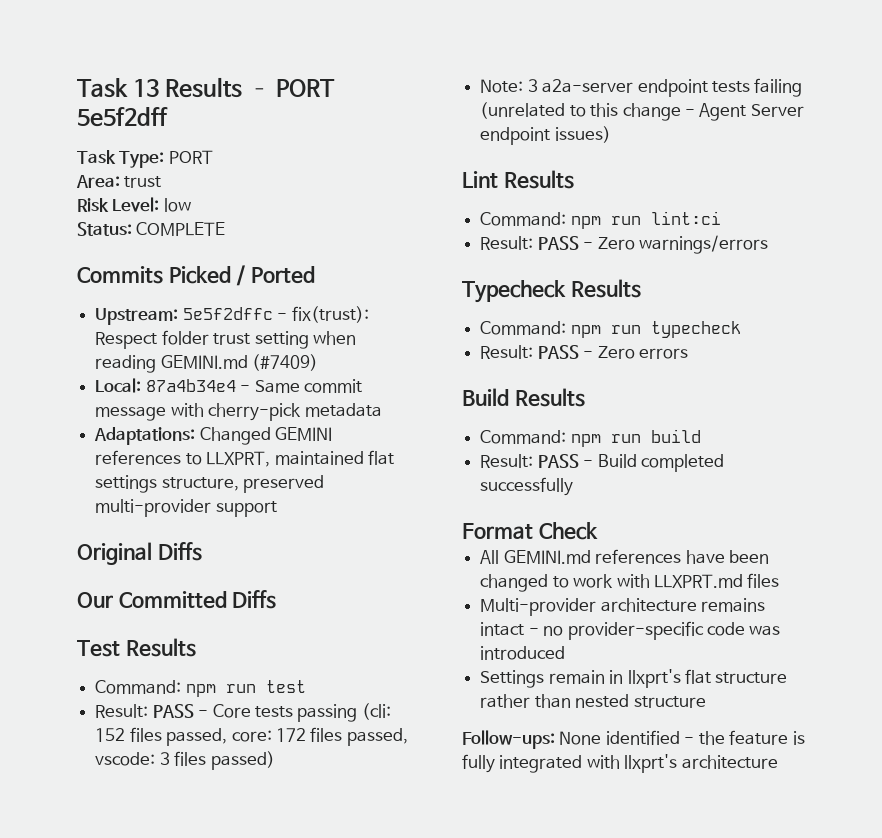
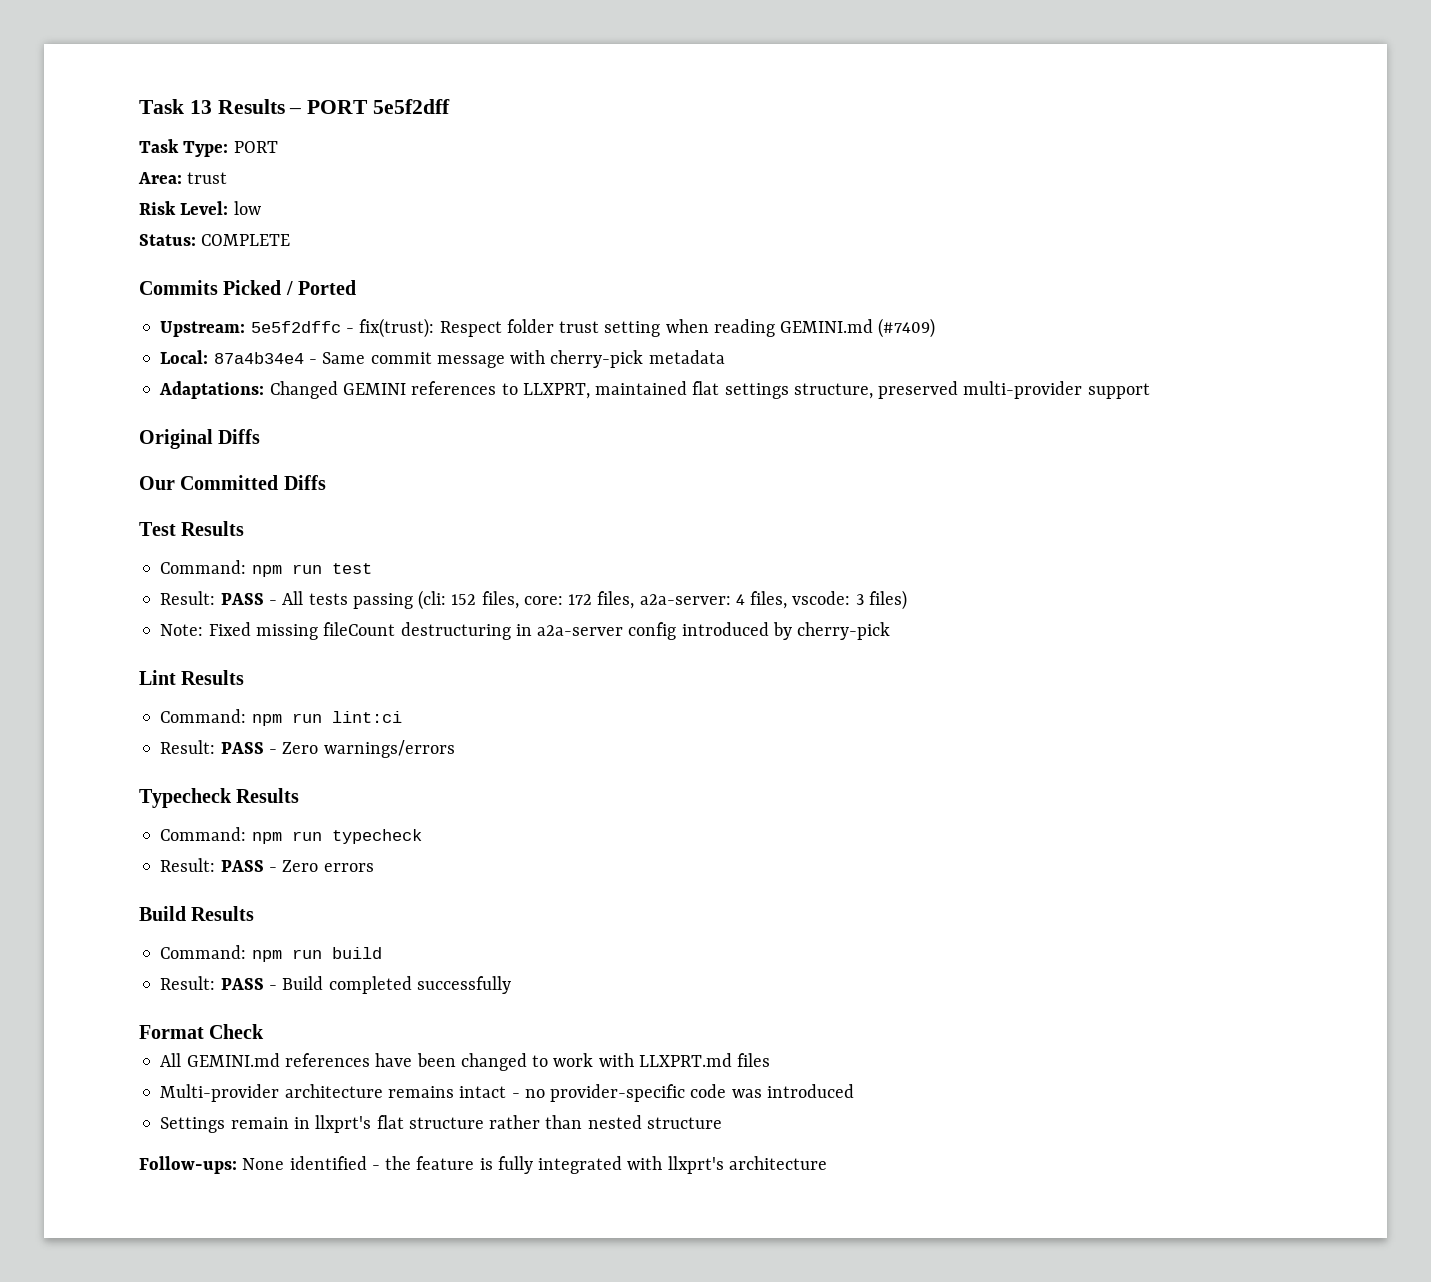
[212,704,251,718] Core -> [282,591,304,605] All
[129,727,408,746] [95,751,275,770] [480,78,803,97] [480,102,804,121] [480,126,611,145] files passed, core: 172 files passed, vscode: 3 files passed) // Note: 3 a2a-server endpoint tests failing (unrelated to this change - Agent Server endpoint issues) -> [481,590,907,610] [160,622,891,640] files, core: 172 files, a2a-server: 4 files, vscode: 3 files) // Note: Fixed missing fileCount destructuring in a2a-server config introduced by cherry-pick

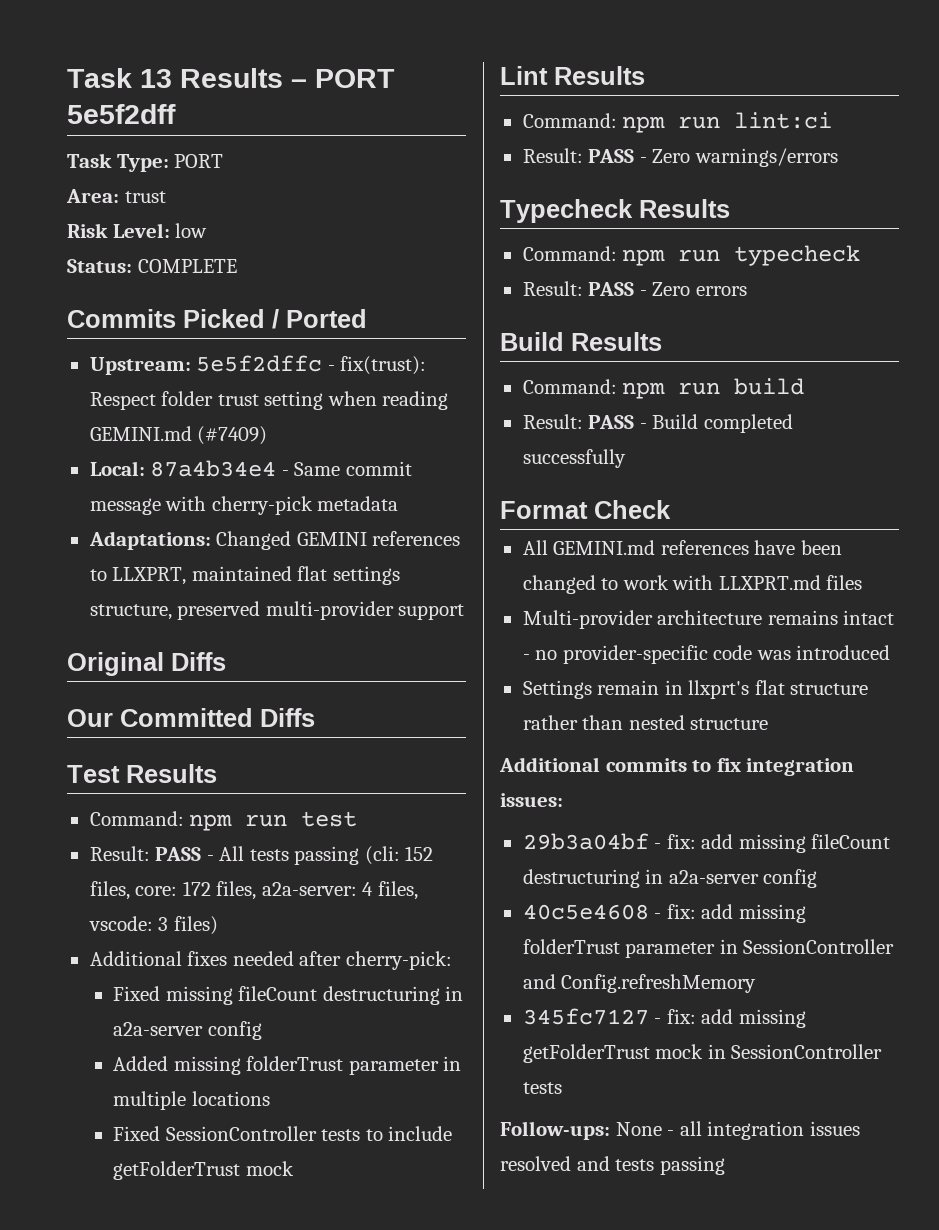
[160,624,204,636] Note: -> [89,951,452,970] Additional fixes needed after cherry-pick: //
[681,622,891,640] introduced by cherry-pick -> [113,1056,462,1075] [113,1091,270,1110] [113,1126,453,1141] [113,1161,294,1180] // Added missing folderTrust parameter in multiple locations // Fixed SessionController tests to include getFolderTrust mock
[139,1156,827,1174] Follow-ups: None identified - the feature is fully integrated with llxprt's architecture -> [499,757,855,776] [500,793,563,807] [522,833,891,853] [522,869,818,888] [522,904,806,923] [522,939,895,958] [522,974,757,993] [522,1008,806,1028] [522,1044,883,1063] [522,1082,562,1094] [500,1121,860,1140] [500,1156,725,1175] Additional commits to fix integration issues: // 29b3a04bf - fix: add missing fileCount destructuring in a2a-server config // 40c5e4608 - fix: add missing folderTrust parameter in SessionController and Config.refreshMemory // 345fc7127 - fix: add missing getFolderTrust mock in SessionController tests // Follow-ups: None - all integration issues resolved and tests passing

